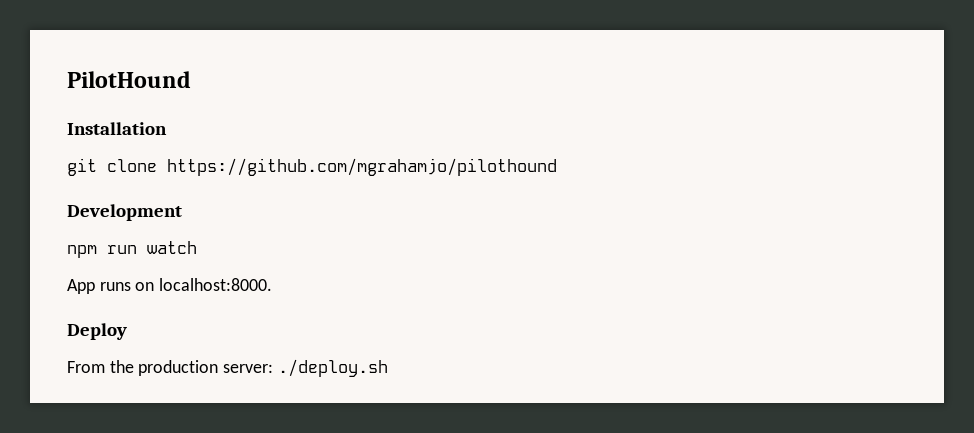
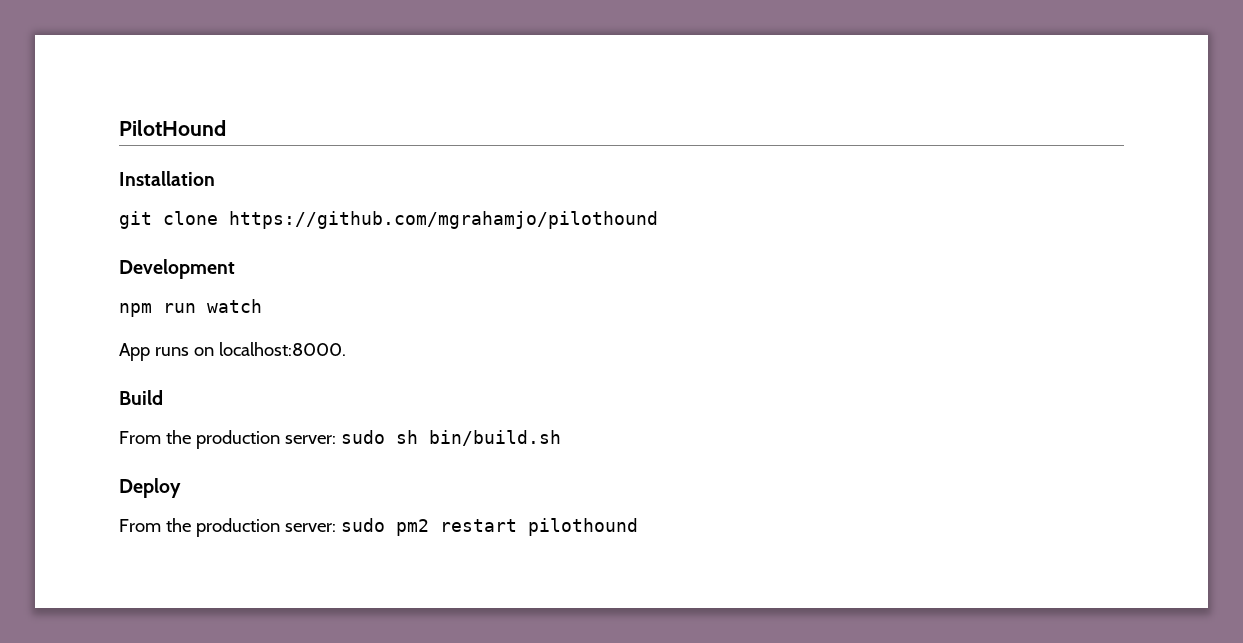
(273, 284) none -> [119,390,163,405] [119,430,561,449] // Build // From the production server: sudo sh bin/build.sh
[277,359,388,377] ./deploy.sh -> [340,518,638,536] sudo pm2 restart pilothound

